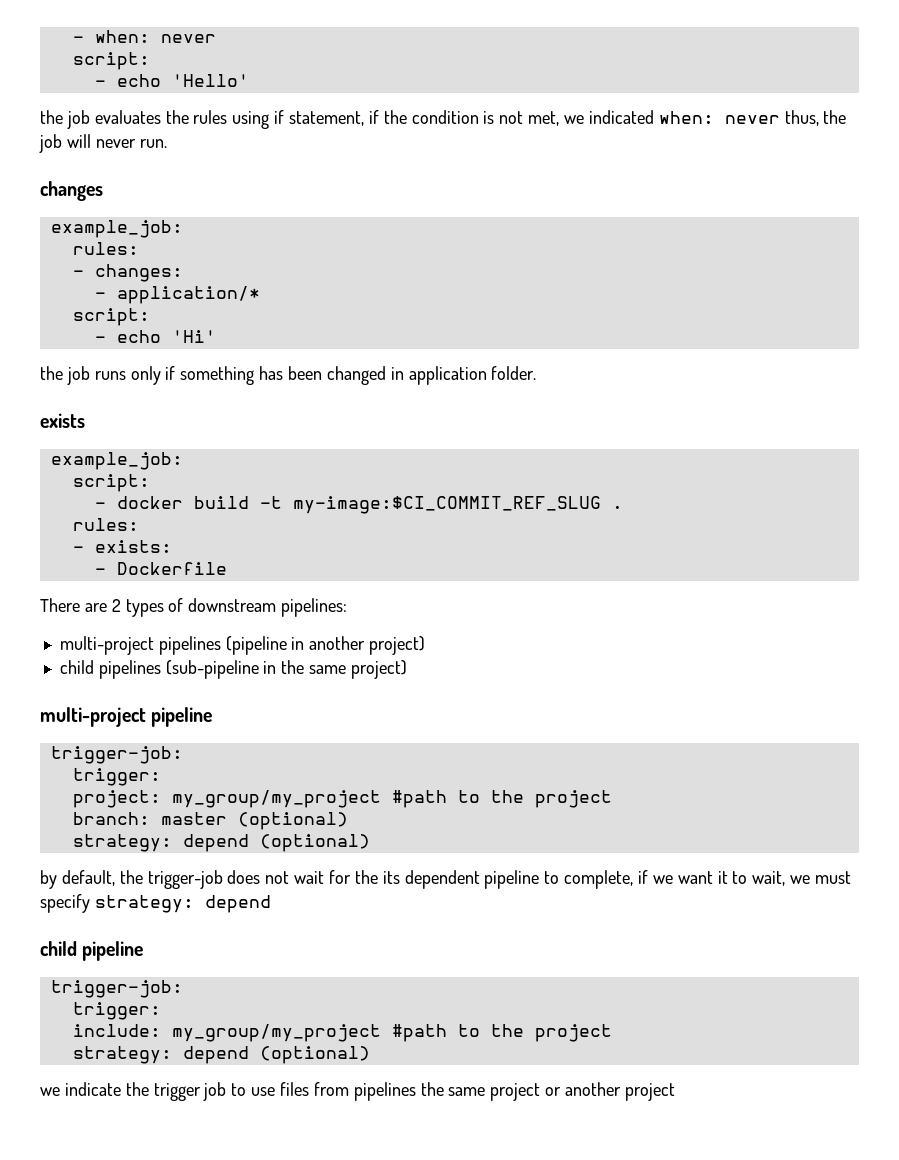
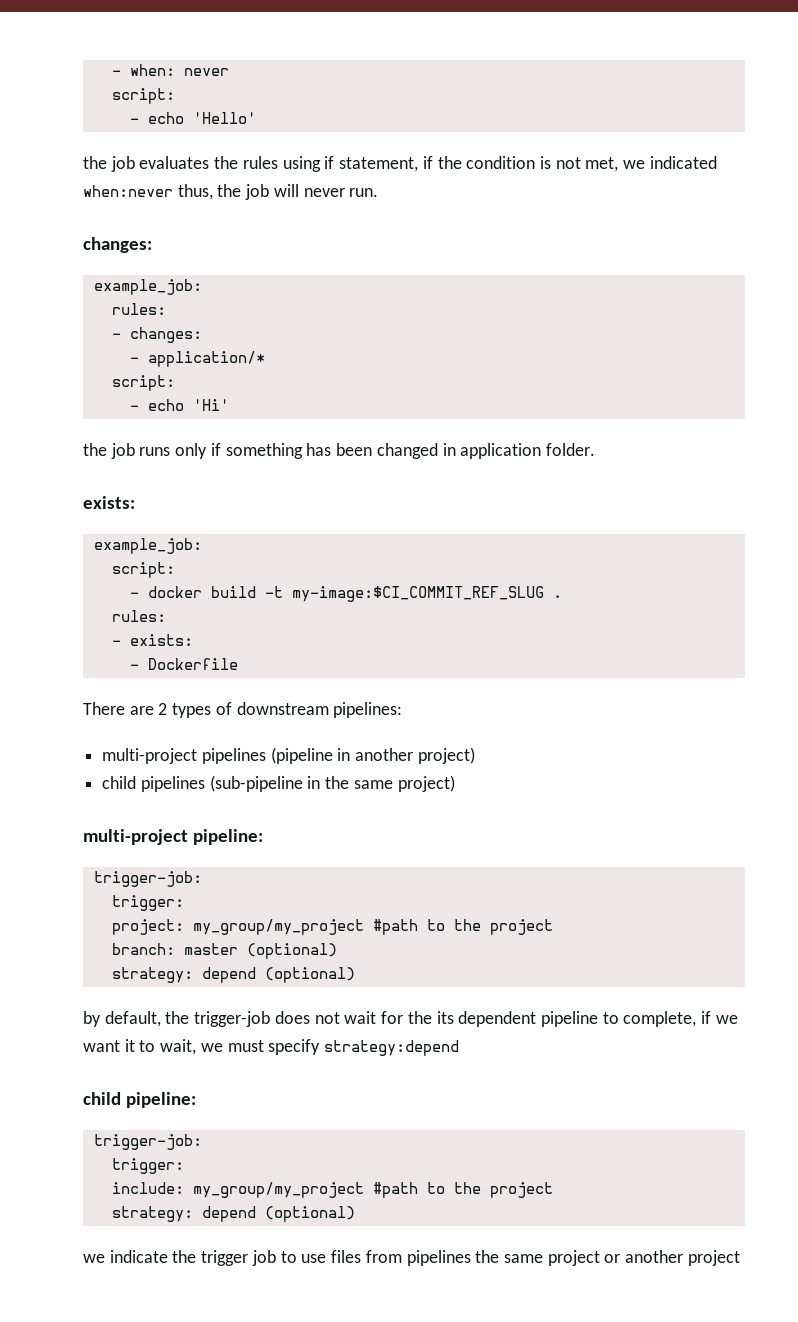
[658,111,780,124] when: never -> [83,185,173,197] when:never
[40,181,103,201] changes -> [83,237,152,253] changes:
[40,413,85,428] exists -> [83,496,135,509] exists:
[151,707,213,727] pipeline -> [192,829,263,845] pipeline:
[94,895,271,913] [40,941,144,961] strategy: depend // child pipeline -> [324,1040,460,1056] [83,1092,196,1108] strategy:depend // child pipeline:

